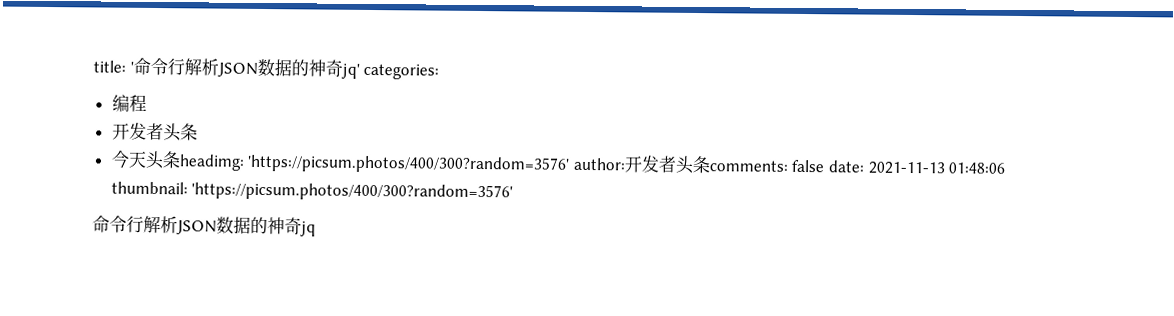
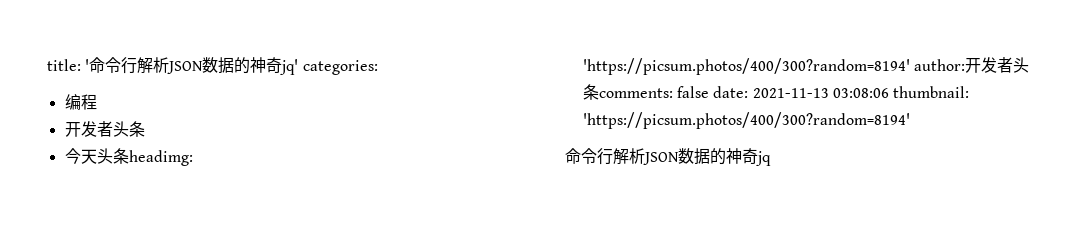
[247,154,571,174] 'https://picsum.photos/400/300?random=3576' -> [582,58,910,75] 'https://picsum.photos/400/300?random=8194'
[948,162,1006,174] [110,181,514,202] 01:48:06 thumbnail: 'https://picsum.photos/400/300?random=3576' -> [832,86,970,98] [582,112,910,129] 03:08:06 thumbnail: 'https://picsum.photos/400/300?random=8194'

